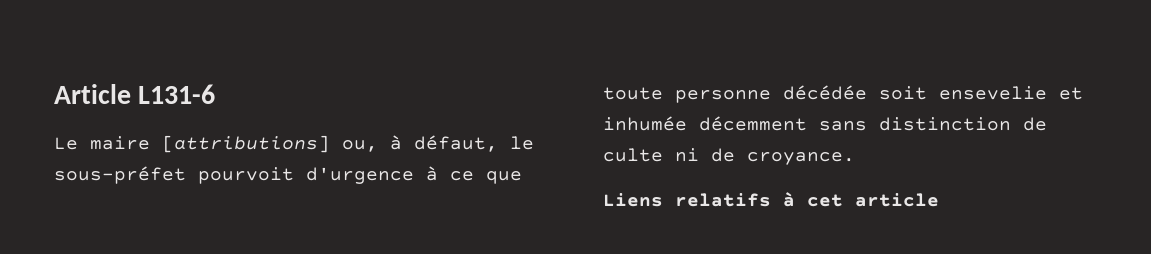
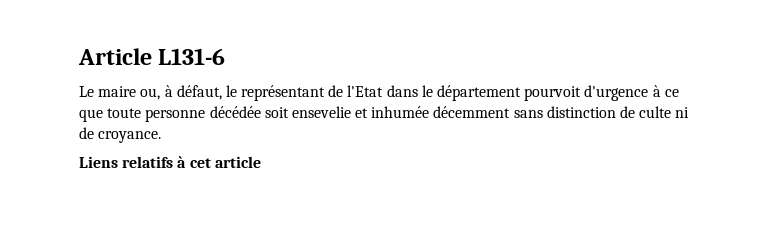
[162,135,330,153] [attributions] -> (137, 91) none
[54,166,186,184] sous-préfet -> [241,85,522,101] représentant de l'Etat dans le département

